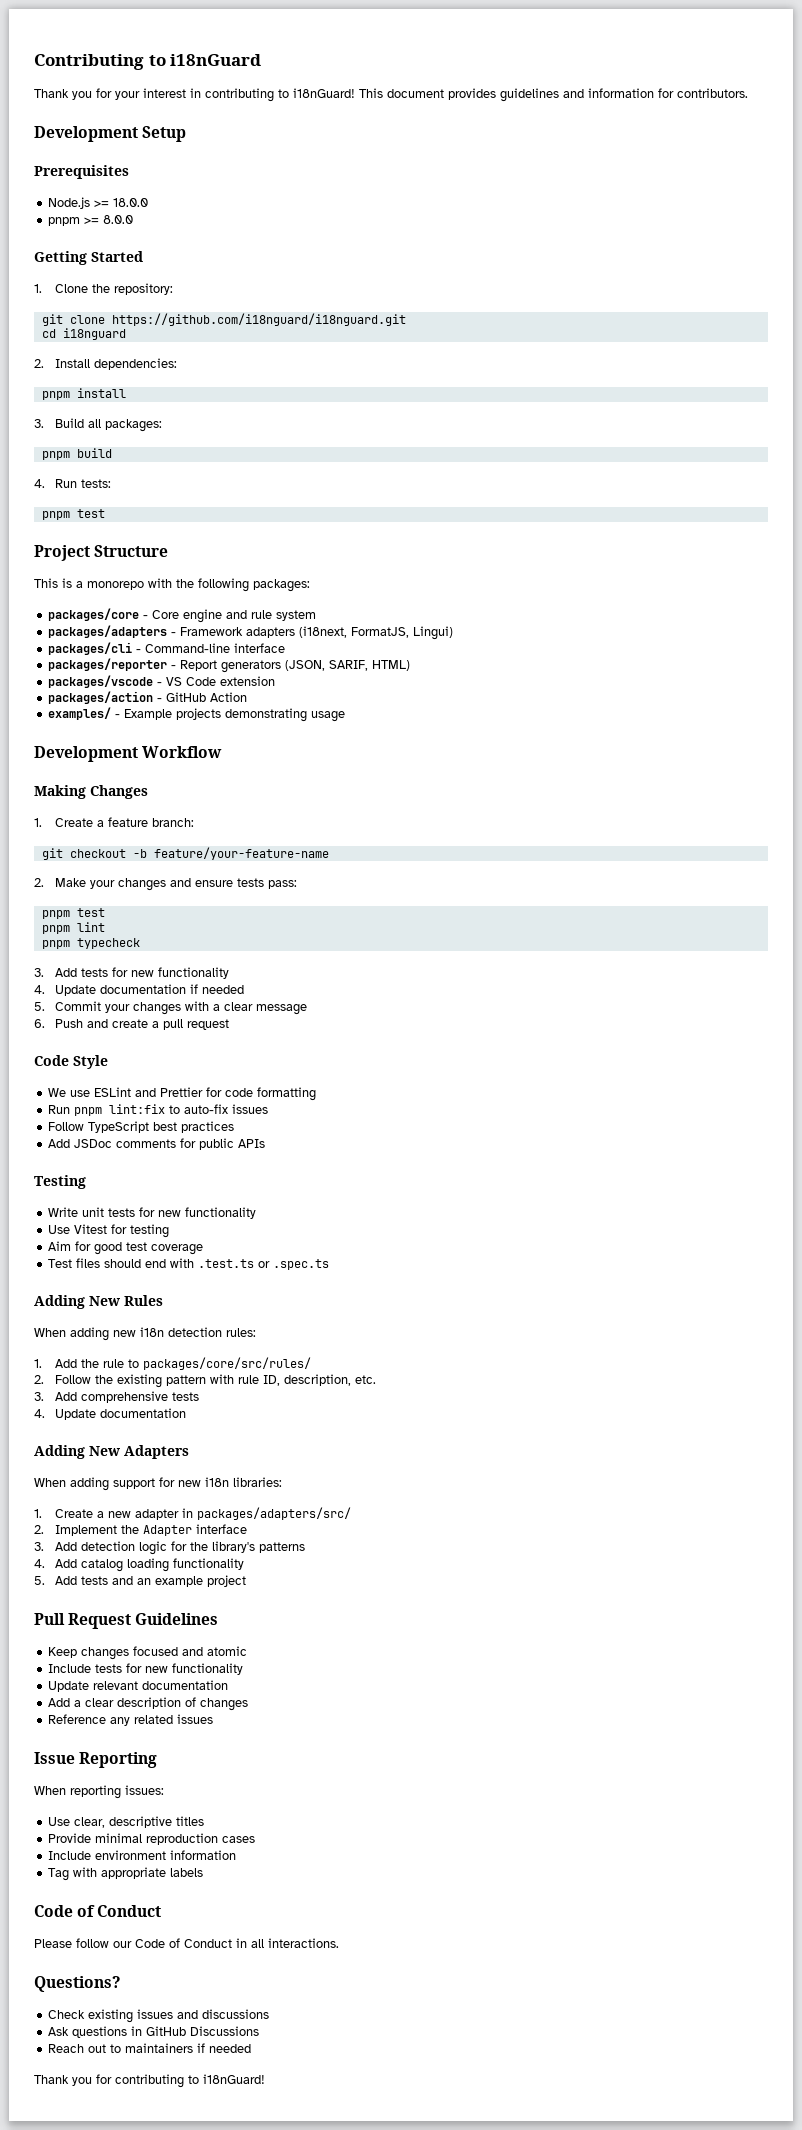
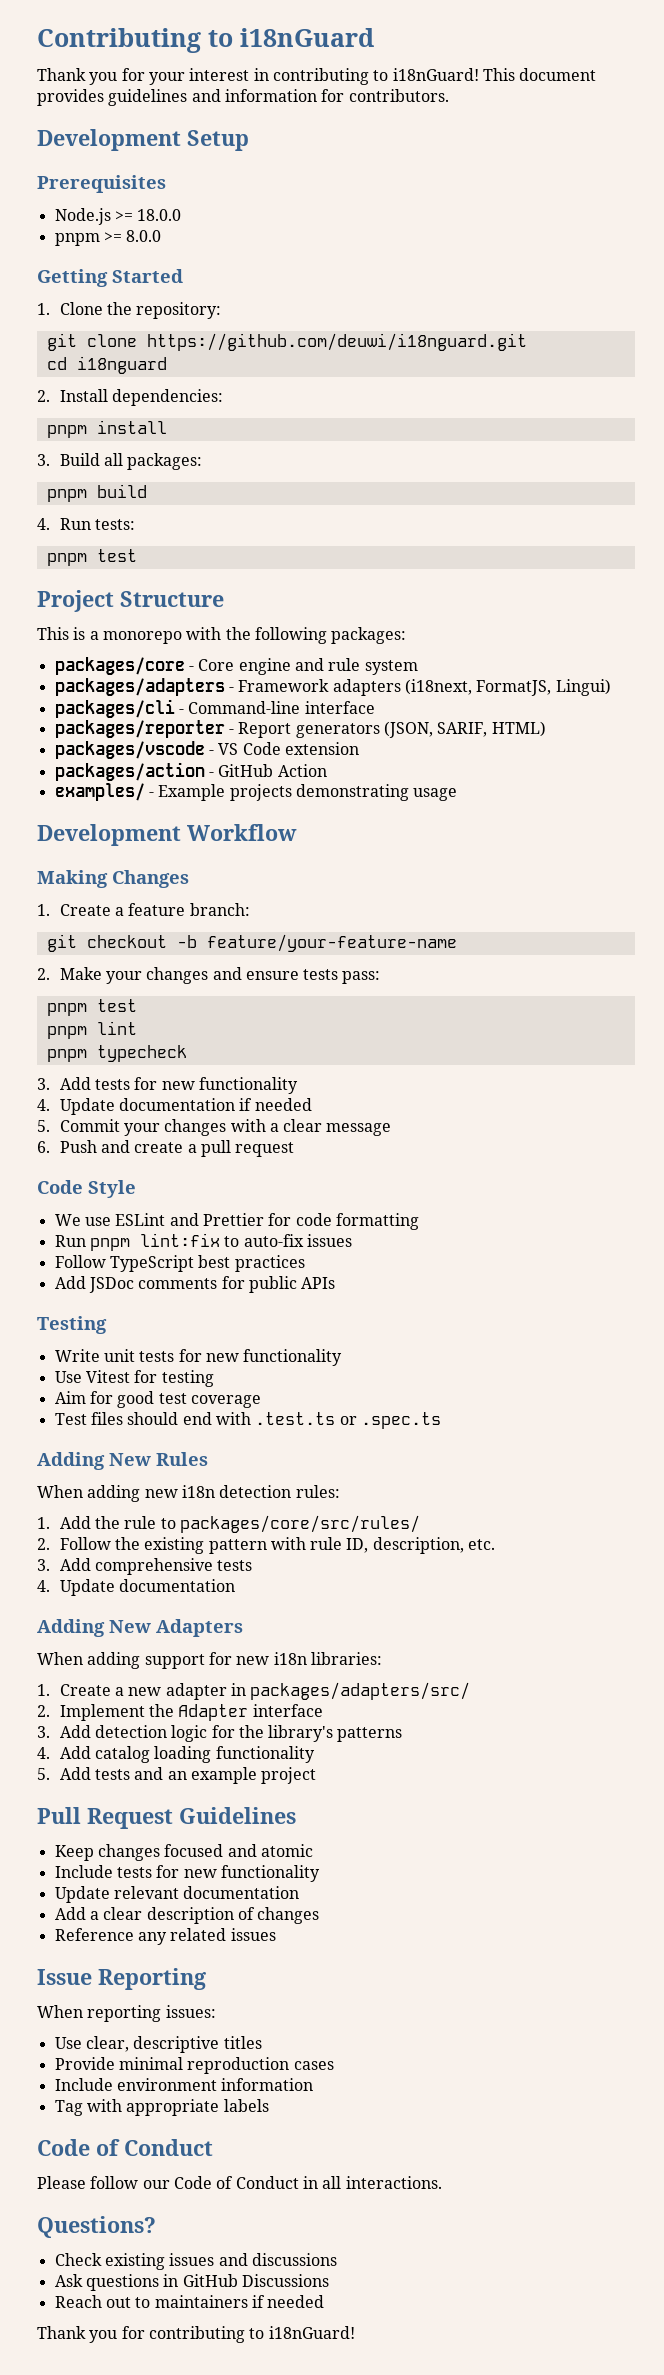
[111,313,406,326] https://github.com/i18nguard/i18nguard.git -> [146,333,527,351] https://github.com/deuwi/i18nguard.git

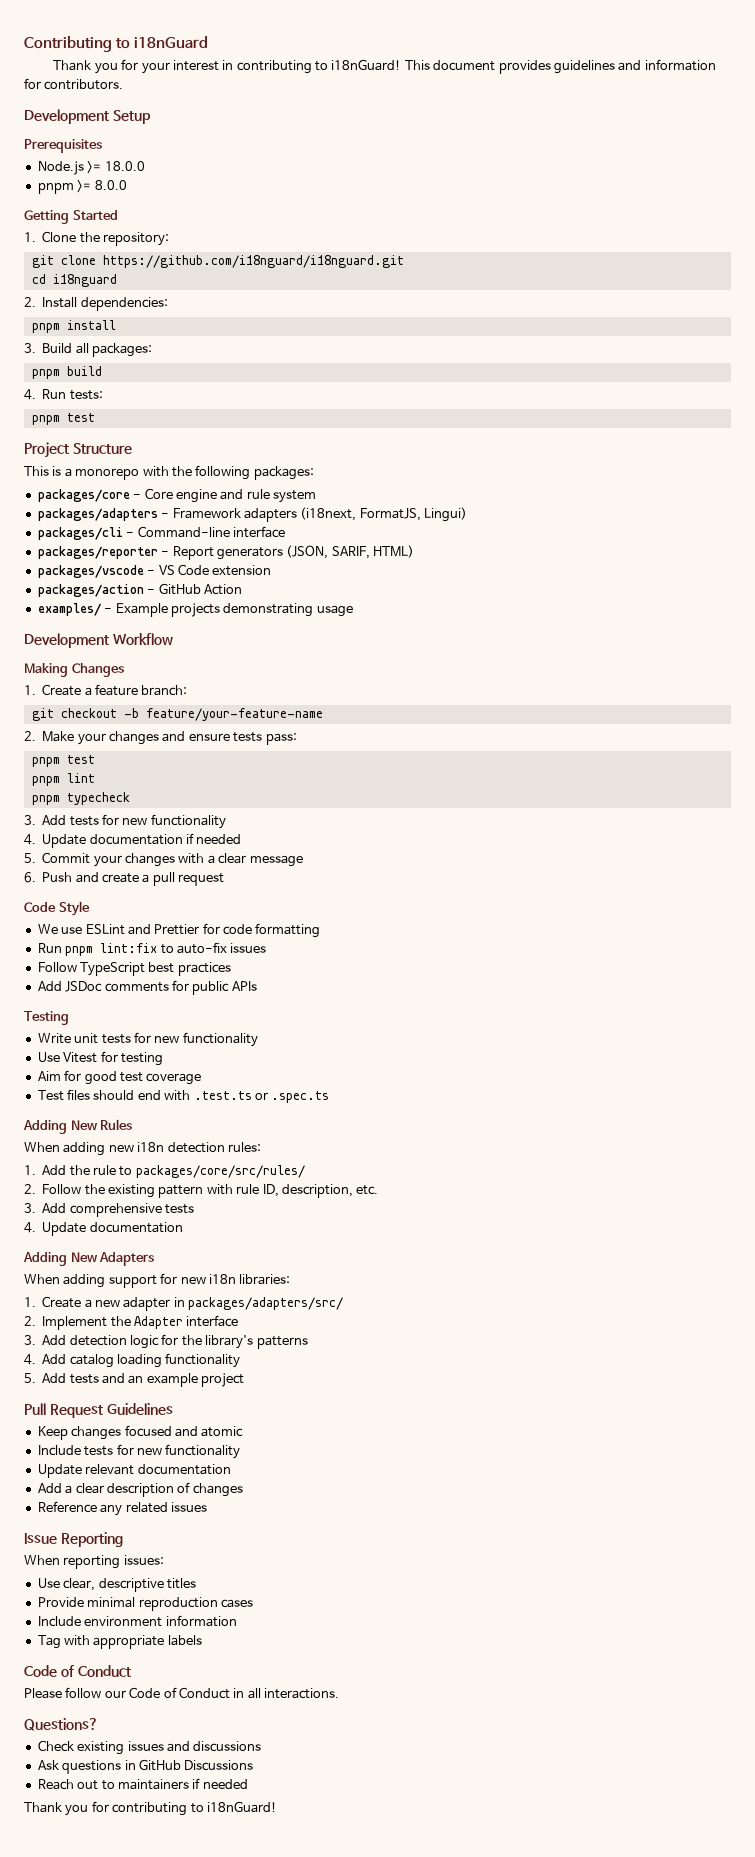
[146,333,527,351] https://github.com/deuwi/i18nguard.git -> [102,255,404,268] https://github.com/i18nguard/i18nguard.git

